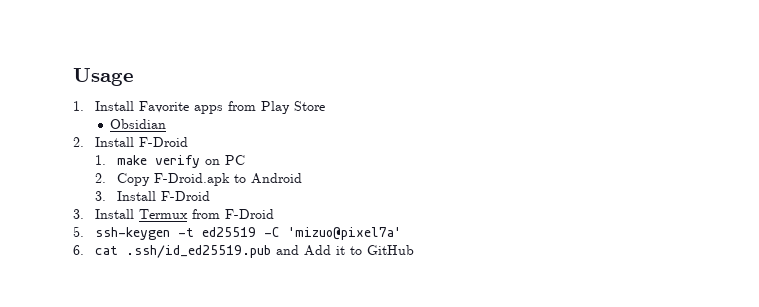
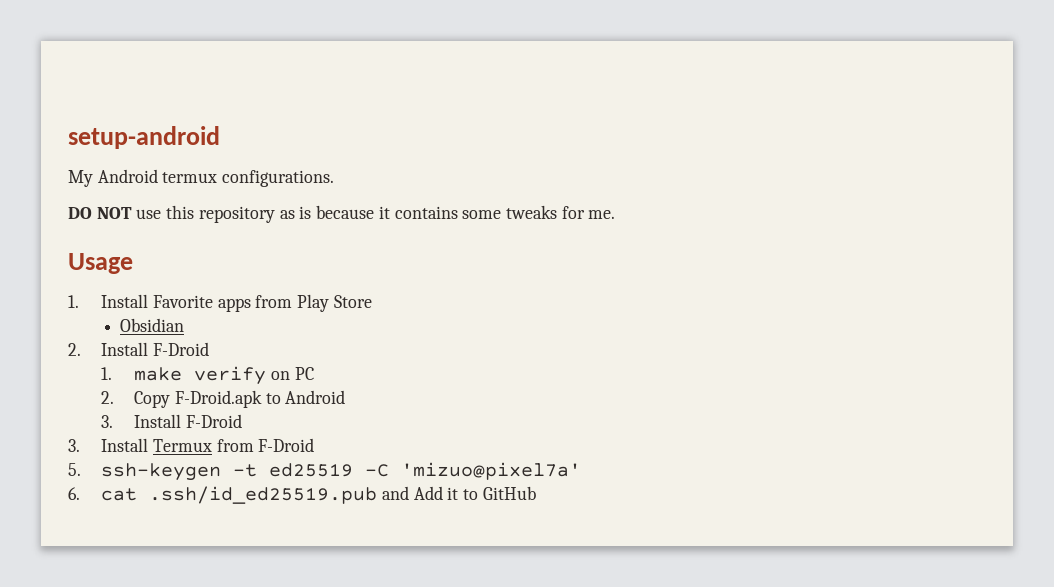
(73, 77) none -> [68,126,220,149] [68,169,335,187] [68,205,616,223] setup-android // My Android termux configurations. // DO NOT use this repository as is because it contains some tweaks for me. //

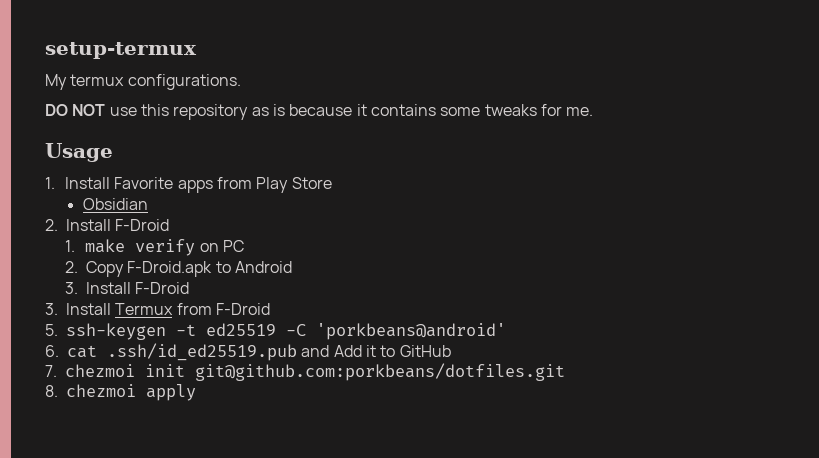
[68,126,220,149] setup-android -> [45,42,197,59] setup-termux
[97,169,158,183] Android -> (67, 82) none
[401,462,582,480] 'mizuo@pixel7a' -> [316,323,506,340] 'porkbeans@android'
(536, 493) none -> [45,363,566,381] [45,384,196,401] // 7. chezmoi init git@github.com:porkbeans/dotfiles.git // 8. chezmoi apply

